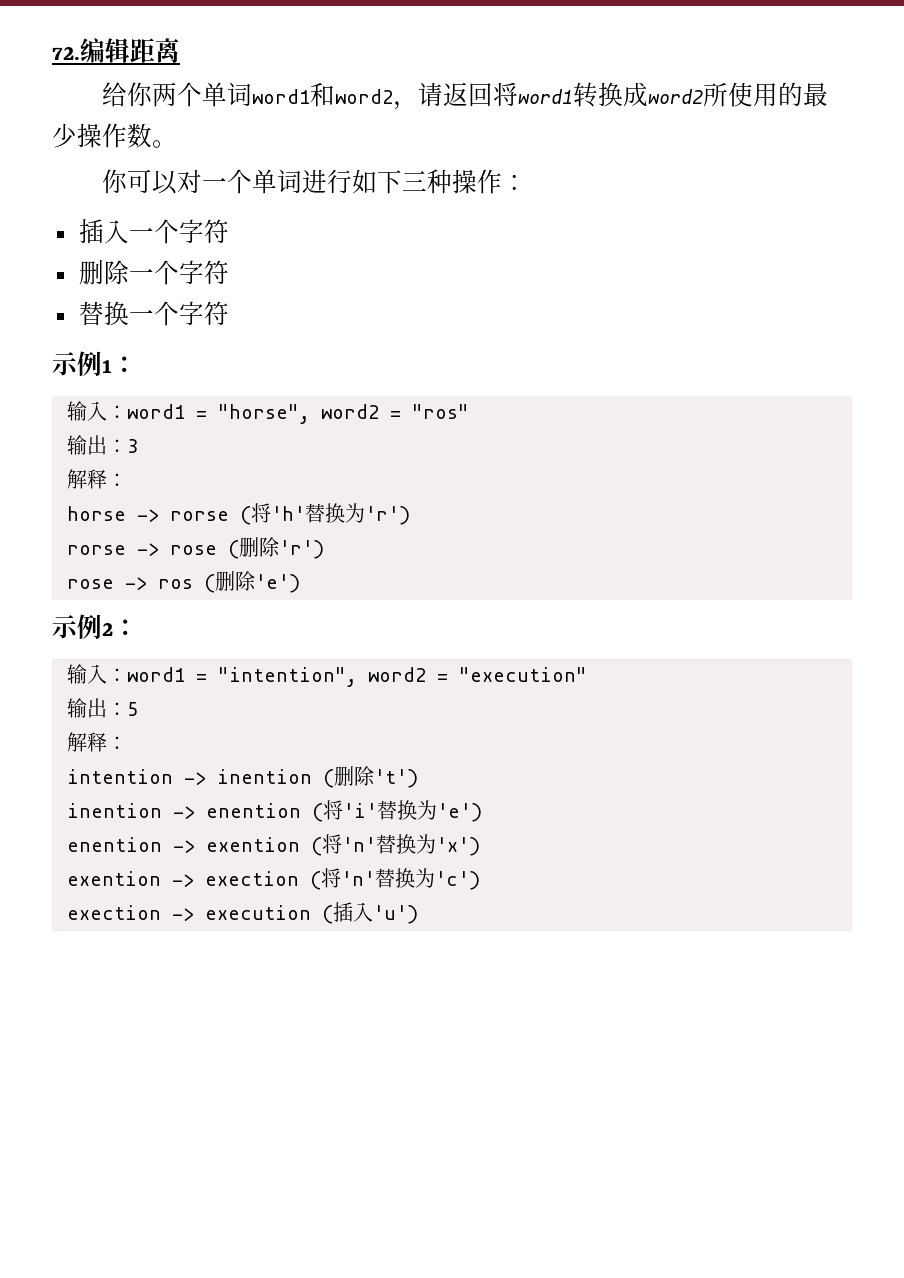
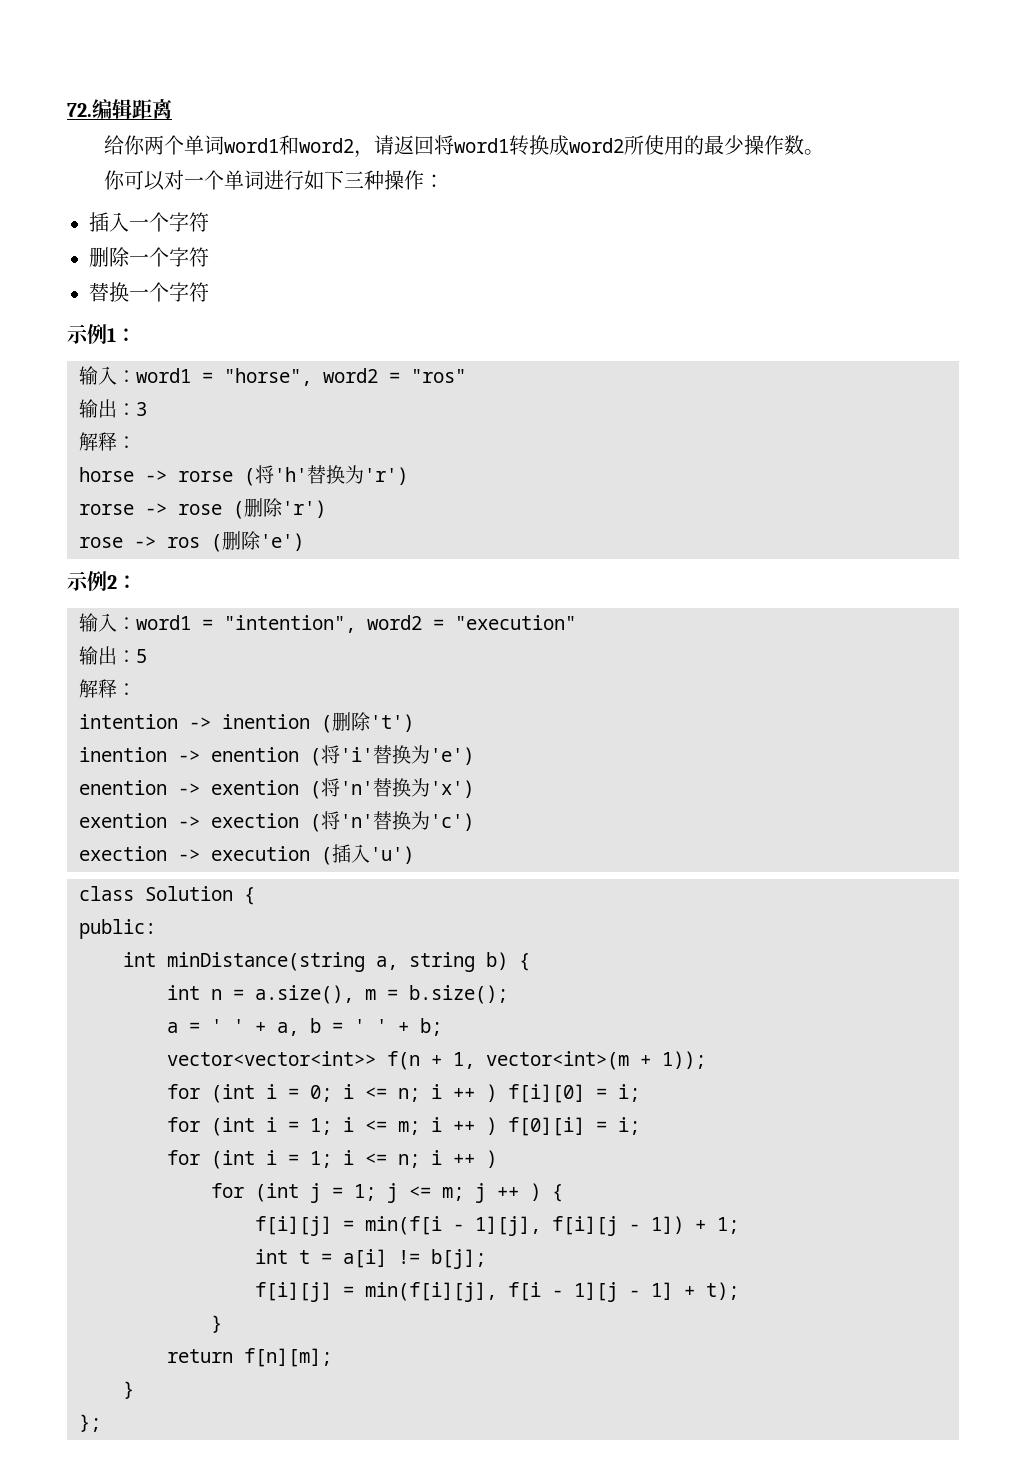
(418, 914) none -> [79,886,255,905] [79,919,156,939] [123,952,530,972] [167,985,508,1004] [167,1018,442,1036] [167,1051,706,1070] [167,1084,640,1103] [167,1117,640,1136] [167,1150,497,1169] [211,1183,563,1203] [255,1216,739,1236] [255,1249,486,1269] [255,1282,739,1302] [211,1315,222,1333] [167,1348,332,1367] [123,1381,134,1399] [79,1414,101,1432] // class Solution { // public: // int minDistance(string a, string b) { // int n = a.size(), m = b.size(); // a = ' ' + a, b = ' ' + b; // vector<vector<int>> f(n + 1, vector<int>(m + 1)); // for (int i = 0; i <= n; i ++ ) f[i][0] = i; // for (int i = 1; i <= m; i ++ ) f[0][i] = i; // for (int i = 1; i <= n; i ++ ) // for (int j = 1; j <= m; j ++ ) { // f[i][j] = min(f[i - 1][j], f[i][j - 1]) + 1; // int t = a[i] != b[j]; // f[i][j] = min(f[i][j], f[i - 1][j - 1] + t); // } // return f[n][m]; // } // };

